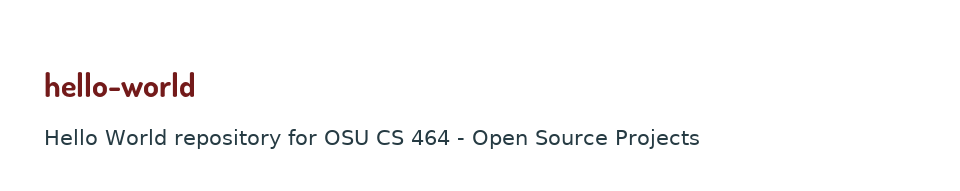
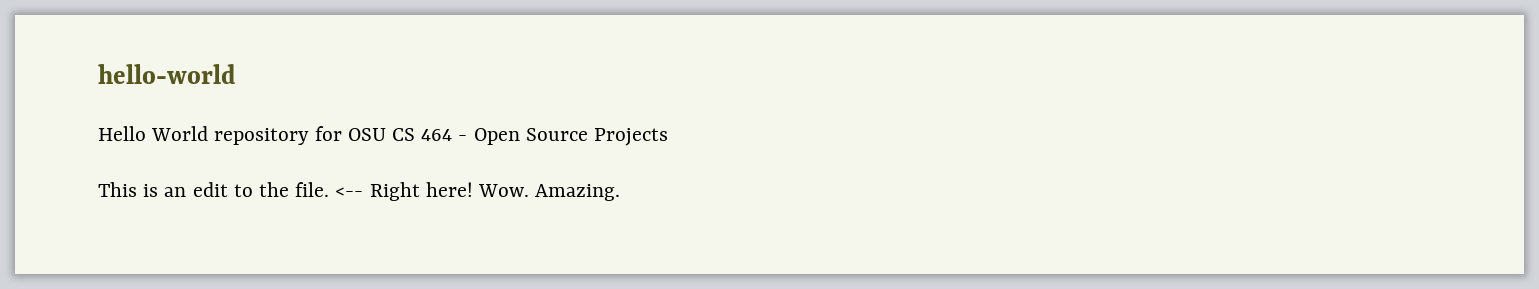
(700, 139) none -> [98,182,621,201] // This is an edit to the file. <-- Right here! Wow. Amazing.

